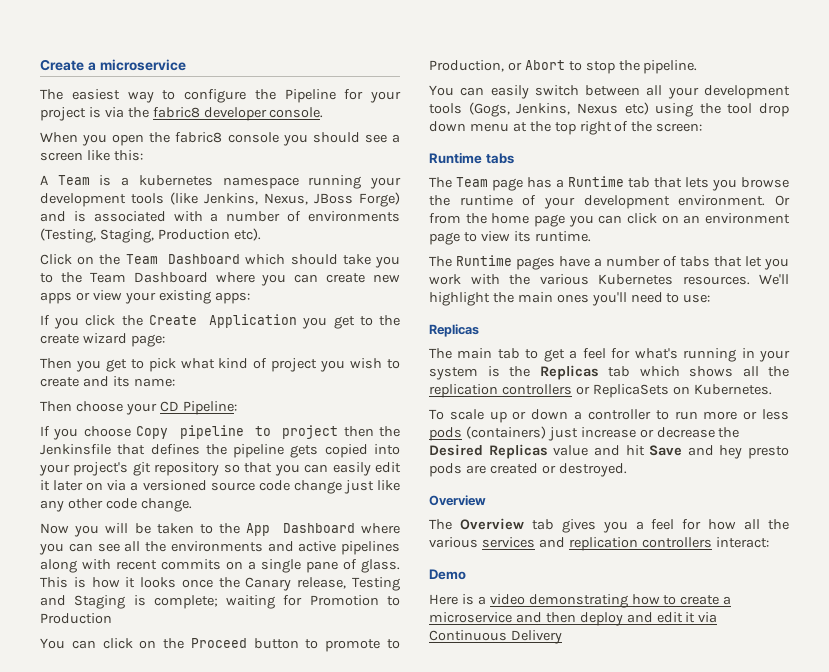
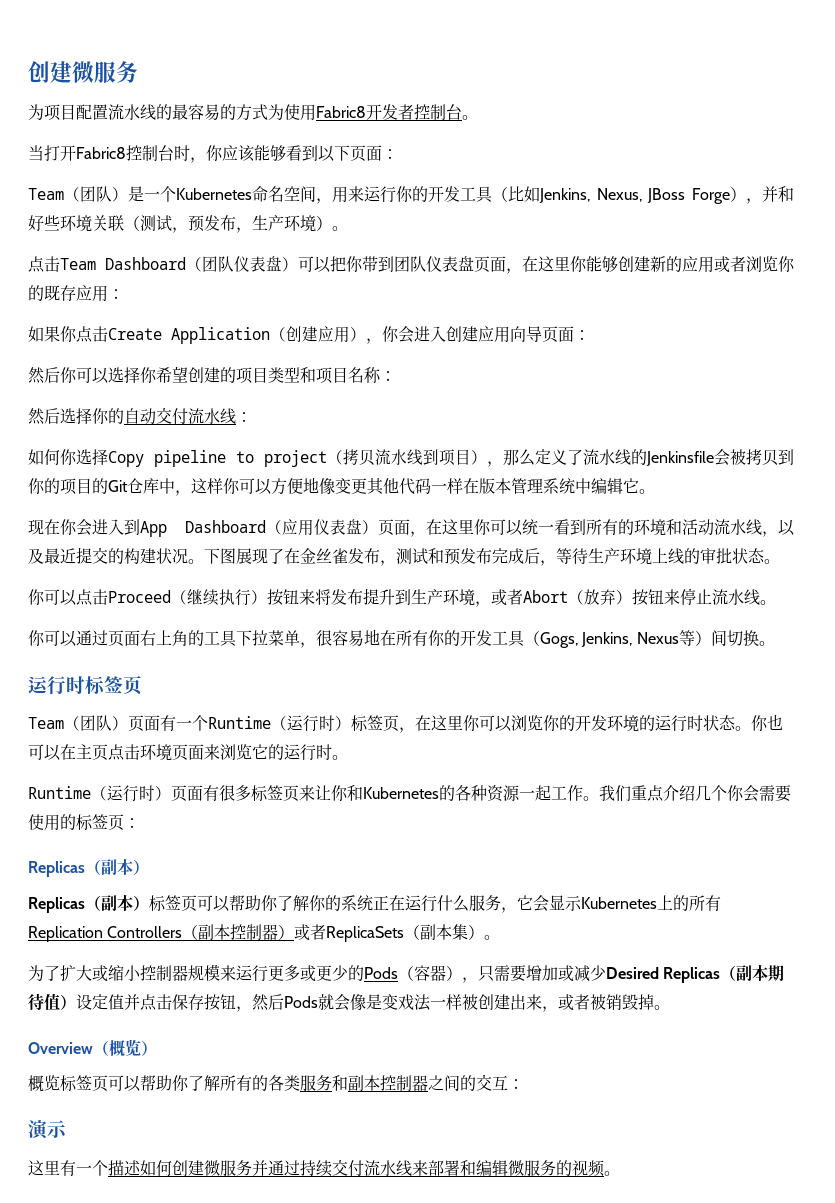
[40,59,186,71] [40,89,401,103] [40,107,324,121] [40,132,400,146] [40,150,143,161] [40,175,401,189] [40,192,400,207] [40,211,400,222] [40,228,261,243] [40,254,400,268] [40,272,400,286] [40,290,250,304] [40,314,400,329] [40,333,165,347] [40,358,401,372] [40,376,175,387] [40,401,237,415] [40,425,400,440] [40,444,400,458] [39,462,402,476] [40,480,401,494] [40,498,192,512] [40,523,400,537] [39,541,400,555] [40,559,400,573] [40,577,400,591] [40,595,400,609] [40,613,112,624] [40,638,400,652] [429,60,698,74] [429,85,790,99] [429,102,789,117] [429,121,703,135] [429,152,514,164] [429,176,789,191] [429,195,790,209] [429,213,790,227] [429,231,591,245] [429,255,789,270] [429,274,789,285] [429,292,711,306] [429,324,479,337] [429,348,790,362] [429,365,789,380] [429,384,772,398] [429,409,789,423] [429,426,740,441] [429,444,789,459] [429,463,627,477] [429,495,486,506] [429,518,789,533] [429,537,769,551] [429,569,466,580] [429,594,732,608] [429,612,718,626] [429,630,562,644] Create a microservice // The easiest way to configure the Pipeline for your project is via the fabric8 developer console. // When you open the fabric8 console you should see a screen like this: // A Team is a kubernetes namespace running your development tools (like Jenkins, Nexus, JBoss Forge) and is associated with a number of environments (Testing, Staging, Production etc). // Click on the Team Dashboard which should take you to the Team Dashboard where you can create new apps or view your existing apps: // If you click the Create Application you get to the create wizard page: // Then you get to pick what kind of project you wish to create and its name: // Then choose your CD Pipeline: // If you choose Copy pipeline to project then the Jenkinsfile that defines the pipeline gets copied into your project's git repository so that you can easily edit it later on via a versioned source code change just like any other code change. // Now you will be taken to the App Dashboard where you can see all the environments and active pipelines along with recent commits on a single pane of glass. This is how it looks once the Canary release, Testing and Staging is complete; waiting for Promotion to Production // You can click on the Proceed button to promote to Production, or Abort to stop the pipeline. // You can easily switch between all your development tools (Gogs, Jenkins, Nexus etc) using the tool drop down menu at the top right of the screen: // Runtime tabs // The Team page has a Runtime tab that lets you browse the runtime of your development environment. Or from the home page you can click on an environment page to view its runtime. // The Runtime pages have a number of tabs that let you work with the various Kubernetes resources. We'll highlight the main ones you'll need to use: // Replicas // The main tab to get a feel for what's running in your system is the Replicas tab which shows all the replication controllers or ReplicaSets on Kubernetes. // To scale up or down a controller to run more or less pods (containers) just increase or decrease the Desired Replicas value and hit Save and hey presto pods are created or destroyed. // Overview // The Overview tab gives you a feel for how all the various services and replication controllers interact: // Demo // Here is a video demonstrating how to create a microservice and then deploy and edit it via Continuous Delivery -> [28,61,138,83] [28,104,478,121] [28,145,398,163] [28,186,794,204] [28,215,348,233] [28,256,795,274] [28,285,124,302] [28,326,590,344] [28,366,396,384] [28,407,252,425] [28,449,794,467] [28,477,655,496] [28,519,795,537] [28,547,780,566] [28,588,776,607] [28,629,775,648] [28,675,142,695] [28,714,783,733] [28,744,348,761] [28,785,791,802] [28,814,140,831] [28,859,149,877] [28,895,721,913] [28,924,501,942] [28,964,785,983] [28,993,670,1012] [28,1039,157,1057] [28,1074,524,1092] [28,1120,67,1140] [28,1159,620,1177] 创建微服务 // 为项目配置流水线的最容易的方式为使用Fabric8开发者控制台。 // 当打开Fabric8控制台时，你应该能够看到以下页面： // Team（团队）是一个Kubernetes命名空间，用来运行你的开发工具（比如Jenkins, Nexus, JBoss Forge），并和好些环境关联（测试，预发布，生产环境）。 // 点击Team Dashboard（团队仪表盘）可以把你带到团队仪表盘页面，在这里你能够创建新的应用或者浏览你的既存应用： // 如果你点击Create Application（创建应用），你会进入创建应用向导页面： // 然后你可以选择你希望创建的项目类型和项目名称： // 然后选择你的自动交付流水线： // 如何你选择Copy pipeline to project（拷贝流水线到项目），那么定义了流水线的Jenkinsfile会被拷贝到你的项目的Git仓库中，这样你可以方便地像变更其他代码一样在版本管理系统中编辑它。 // 现在你会进入到App Dashboard（应用仪表盘）页面，在这里你可以统一看到所有的环境和活动流水线，以及最近提交的构建状况。下图展现了在金丝雀发布，测试和预发布完成后，等待生产环境上线的审批状态。 // 你可以点击Proceed（继续执行）按钮来将发布提升到生产环境，或者Abort（放弃）按钮来停止流水线。 // 你可以通过页面右上角的工具下拉菜单，很容易地在所有你的开发工具（Gogs, Jenkins, Nexus等）间切换。 // 运行时标签页 // Team（团队）页面有一个Runtime（运行时）标签页，在这里你可以浏览你的开发环境的运行时状态。你也可以在主页点击环境页面来浏览它的运行时。 // Runtime（运行时）页面有很多标签页来让你和Kubernetes的各种资源一起工作。我们重点介绍几个你会需要使用的标签页： // Replicas（副本） // Replicas（副本）标签页可以帮助你了解你的系统正在运行什么服务，它会显示Kubernetes上的所有Replication Controllers（副本控制器）或者ReplicaSets（副本集）。 // 为了扩大或缩小控制器规模来运行更多或更少的Pods（容器），只需要增加或减少Desired Replicas（副本期待值）设定值并点击保存按钮，然后Pods就会像是变戏法一样被创建出来，或者被销毁掉。 // Overview（概览） // 概览标签页可以帮助你了解所有的各类服务和副本控制器之间的交互： // 演示 // 这里有一个描述如何创建微服务并通过持续交付流水线来部署和编辑微服务的视频。

